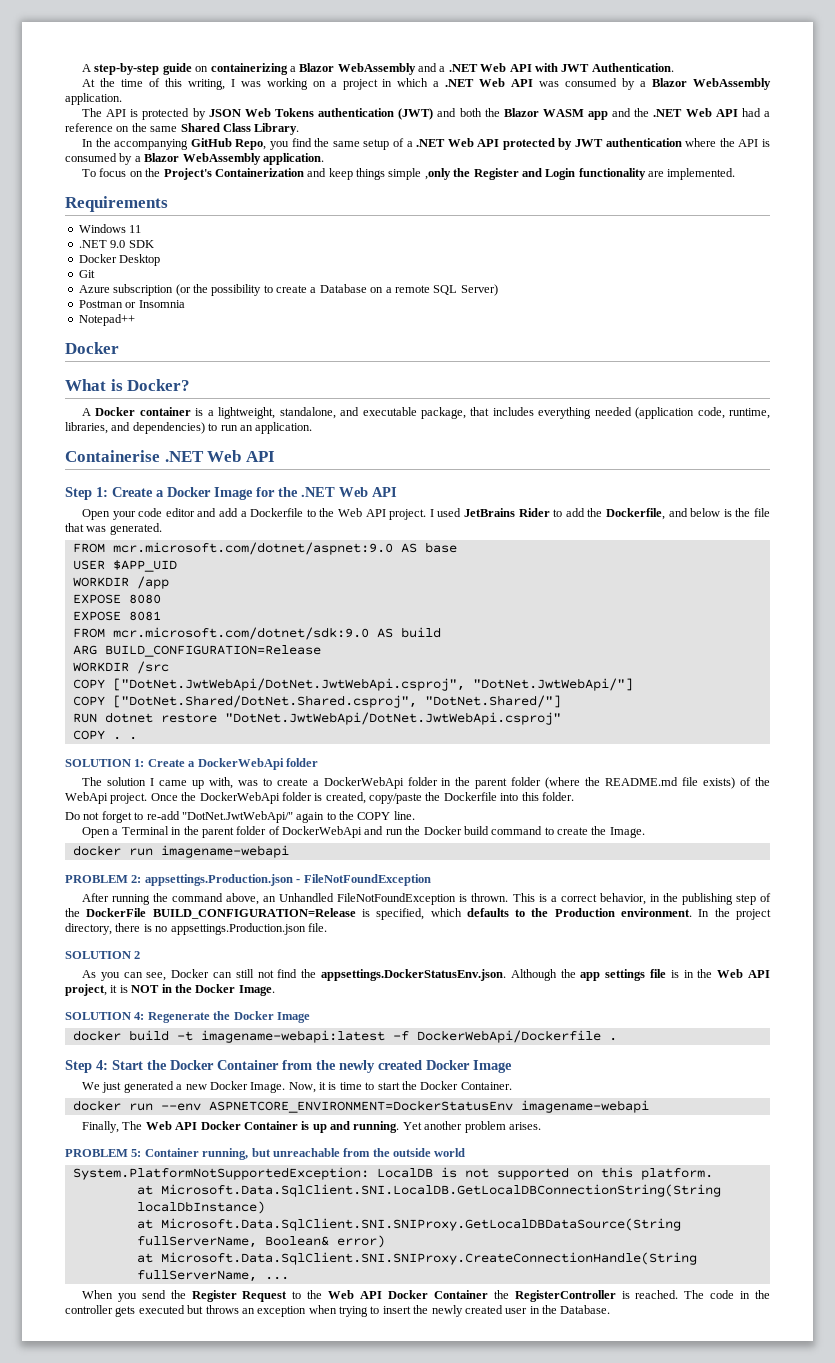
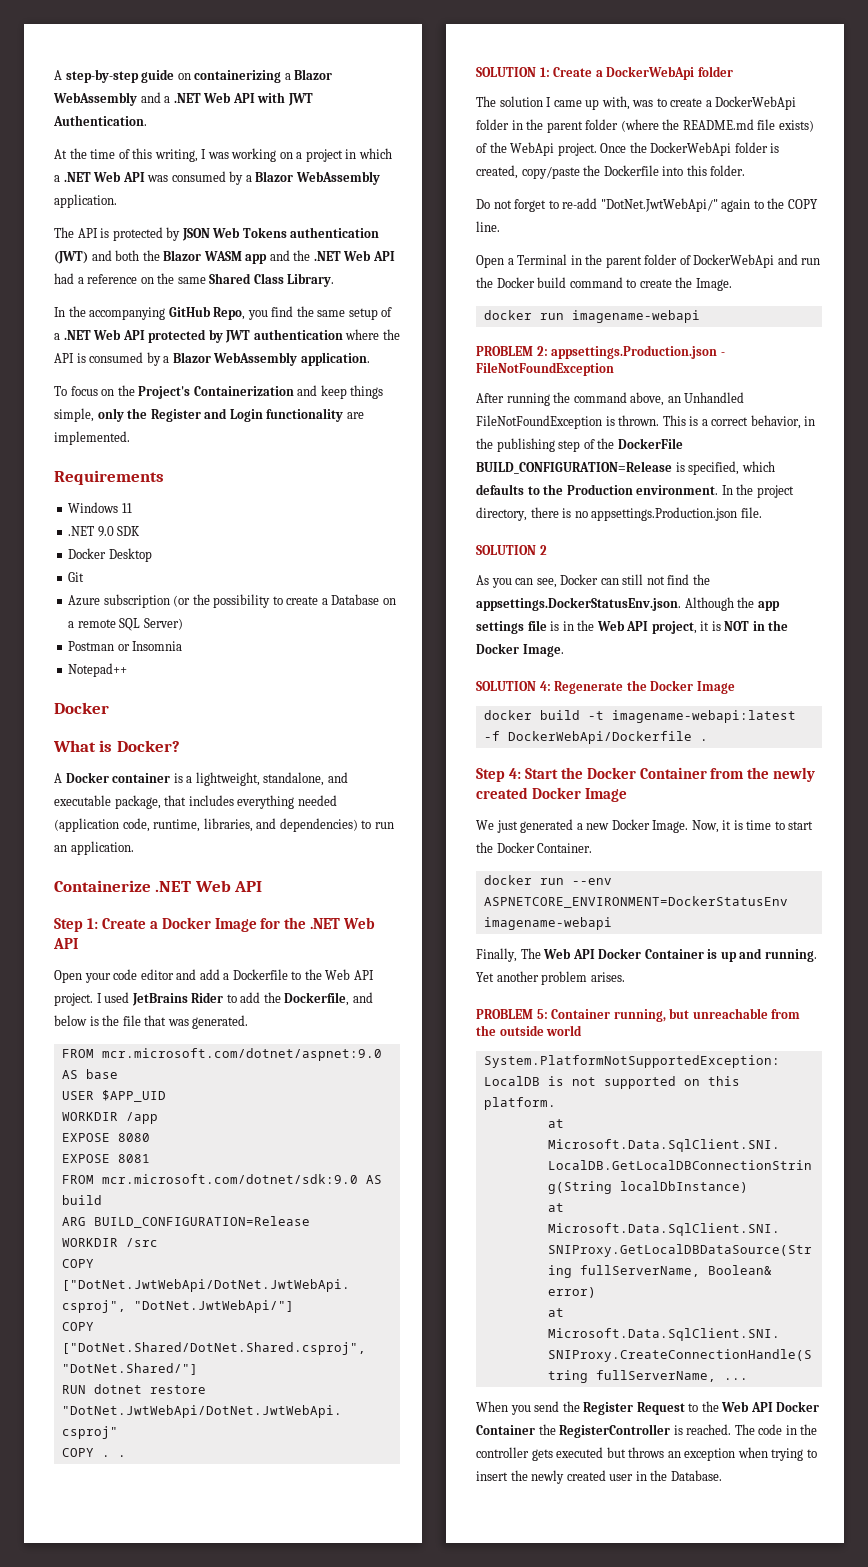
[388,168,451,180] simple ,only -> [54,408,124,422] simple, only
[65,450,160,462] Containerise -> [54,880,151,892] Containerize

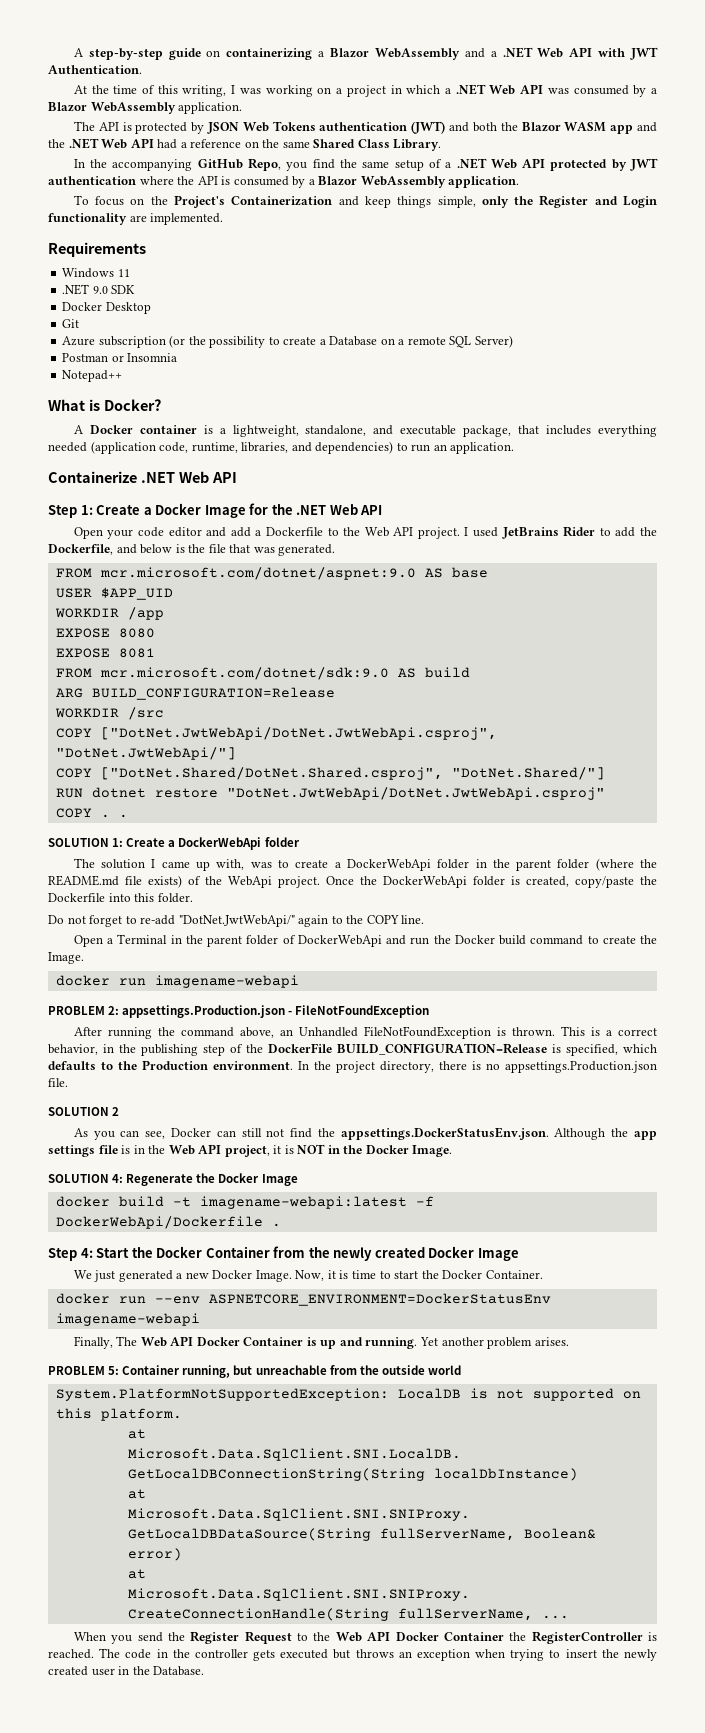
[54,702,109,714] // Docker -> (123, 376) none

